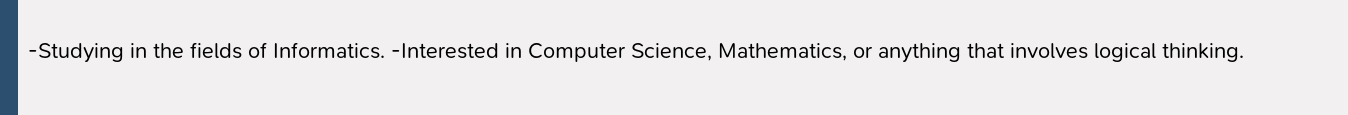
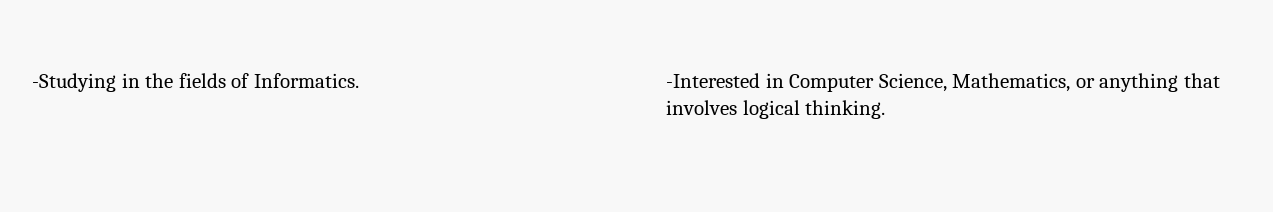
(385, 50) none -> (359, 80) //

